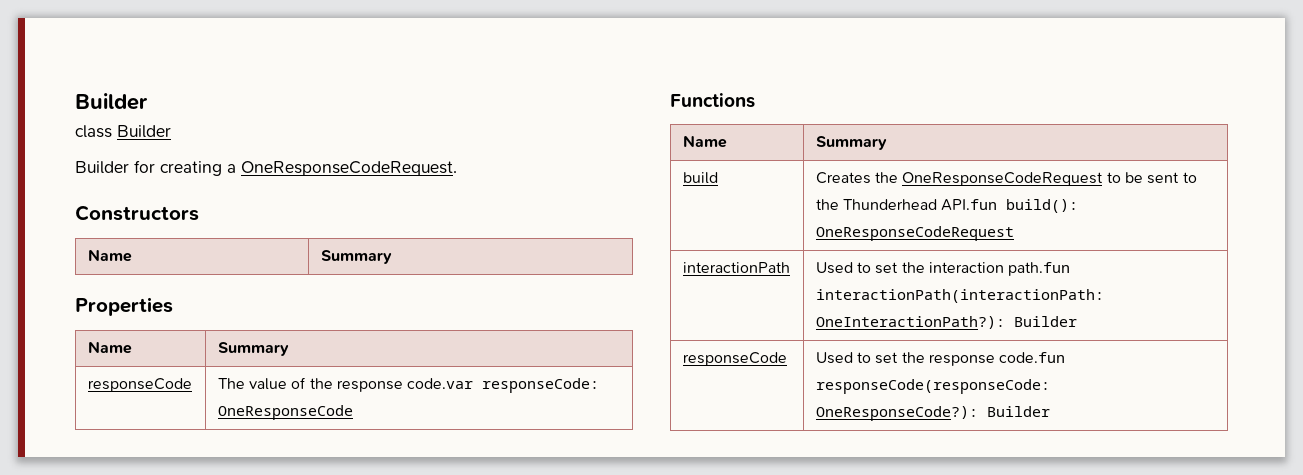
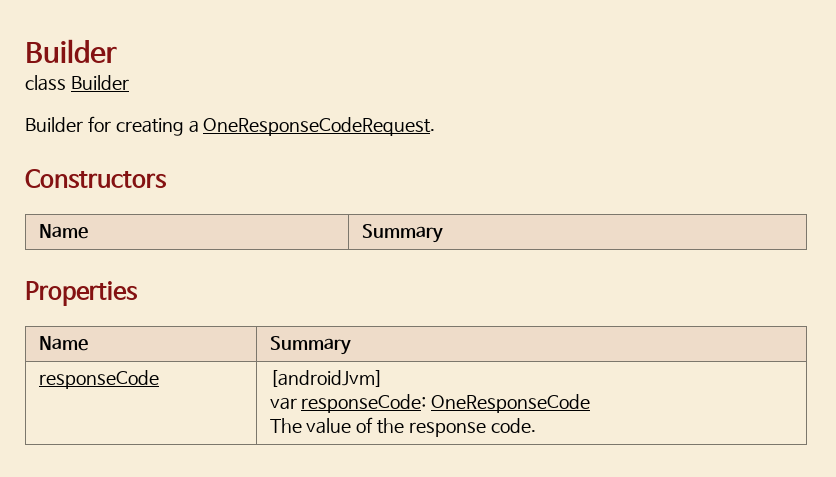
(192, 385) none -> [269,370,383,387] [269,394,591,413] [androidJvm] // var responseCode: OneResponseCode //
[407,378,600,393] [217,405,353,420] [670,93,755,108] [682,135,727,148] [815,136,887,150] [682,172,718,184] [815,172,1197,186] [815,199,1079,213] [815,226,1014,241] [682,262,790,273] [815,262,1071,276] [815,289,1104,303] [815,316,1077,329] [682,352,787,366] [815,352,1066,366] [815,379,1050,394] [815,406,1050,421] code.var responseCode: OneResponseCode // Functions // Name | Summary // build | Creates the OneResponseCodeRequest to be sent to the Thunderhead API.fun build(): OneResponseCodeRequest // interactionPath | Used to set the interaction path.fun interactionPath(interactionPath: OneInteractionPath?): Builder // responseCode | Used to set the response code.fun responseCode(responseCode: OneResponseCode?): Builder -> [490,418,536,433] code.

